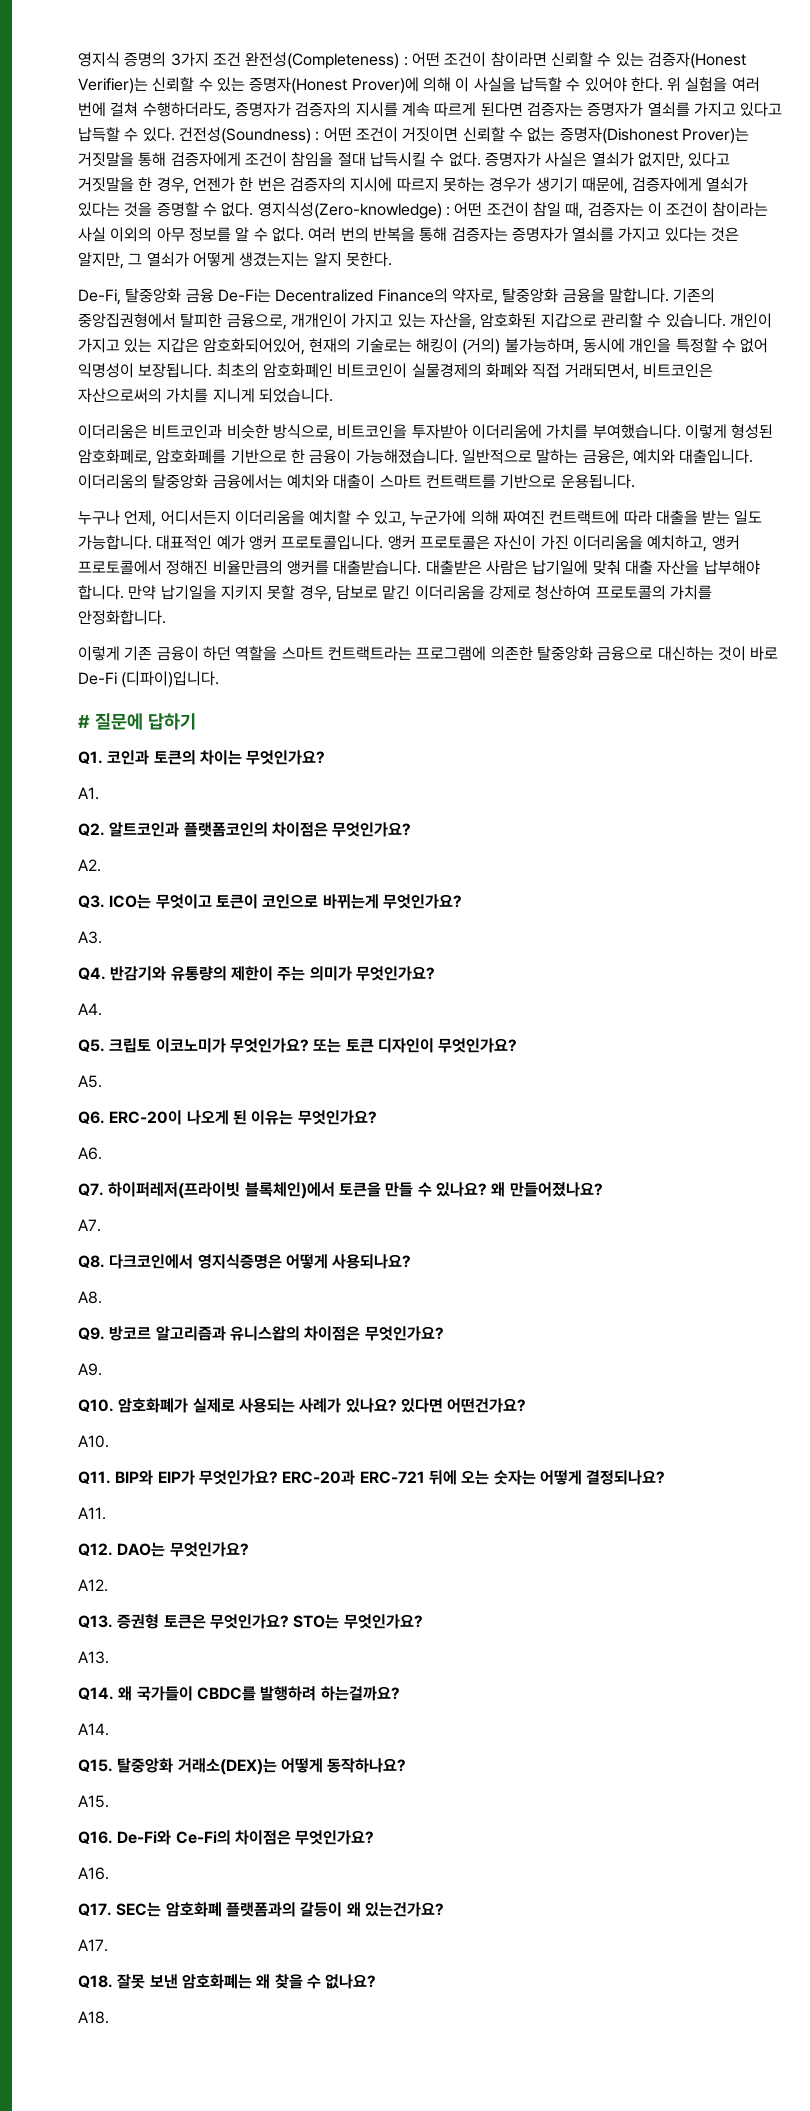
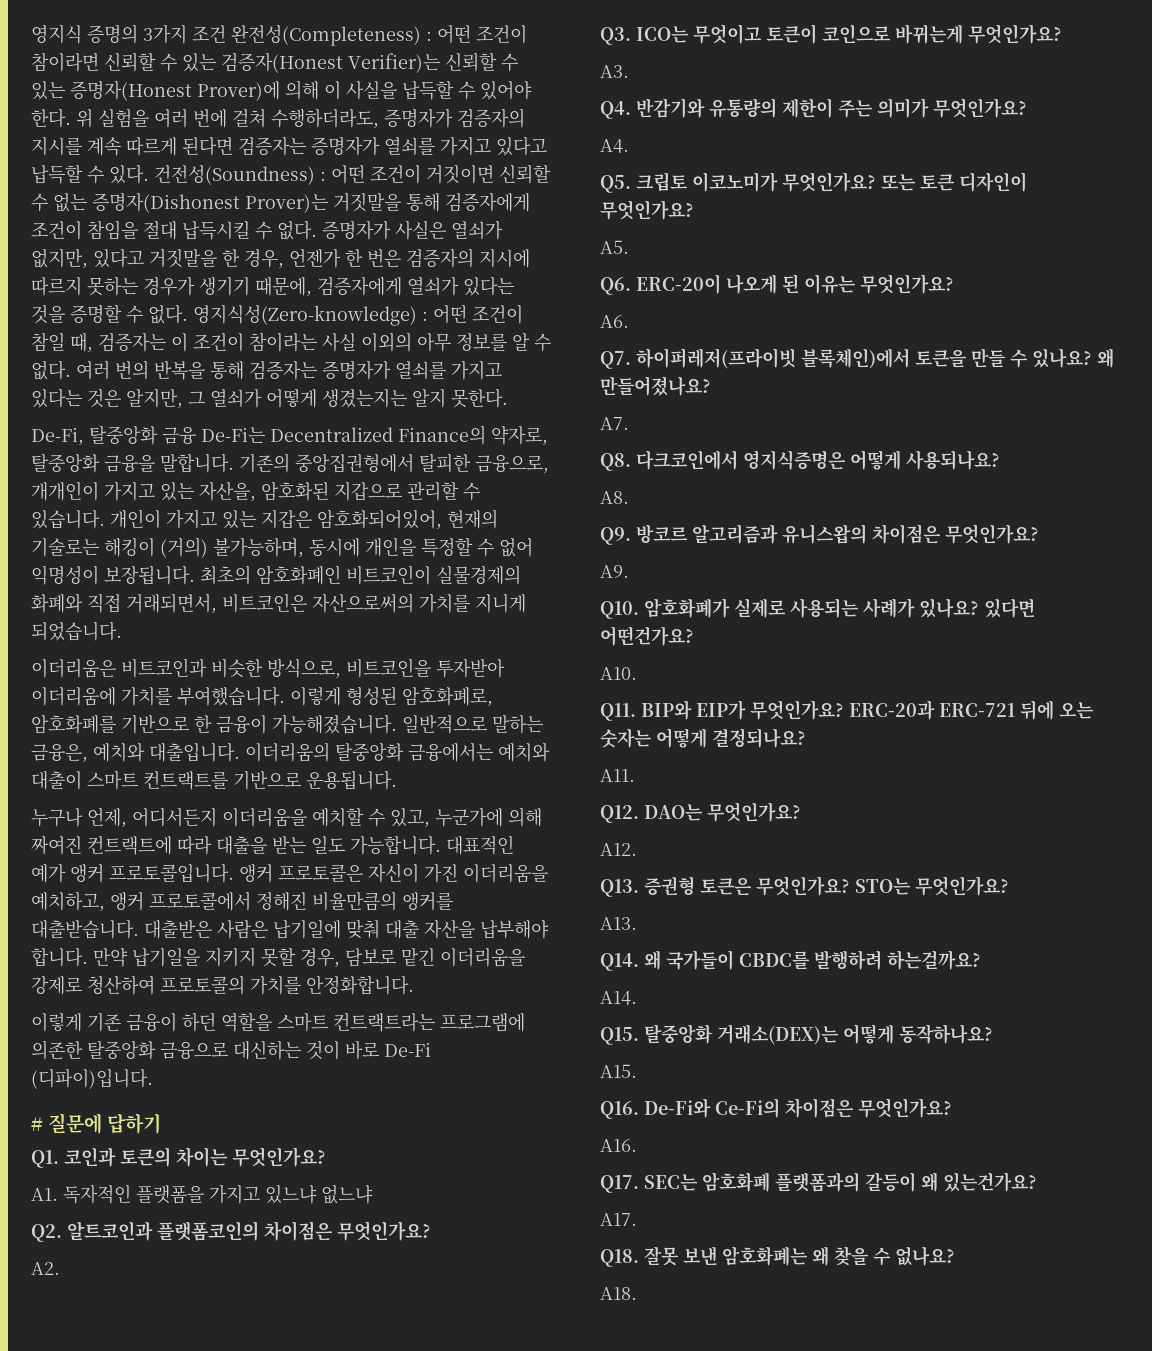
(99, 793) none -> [63,1184,373,1204] 독자적인 플랫폼을 가지고 있느냐 없느냐

